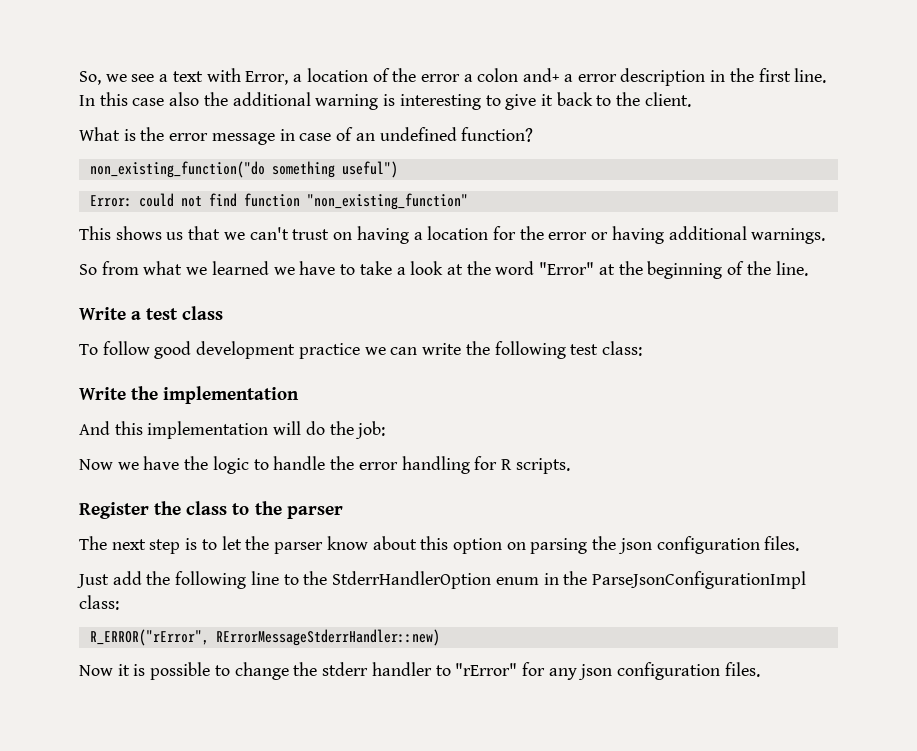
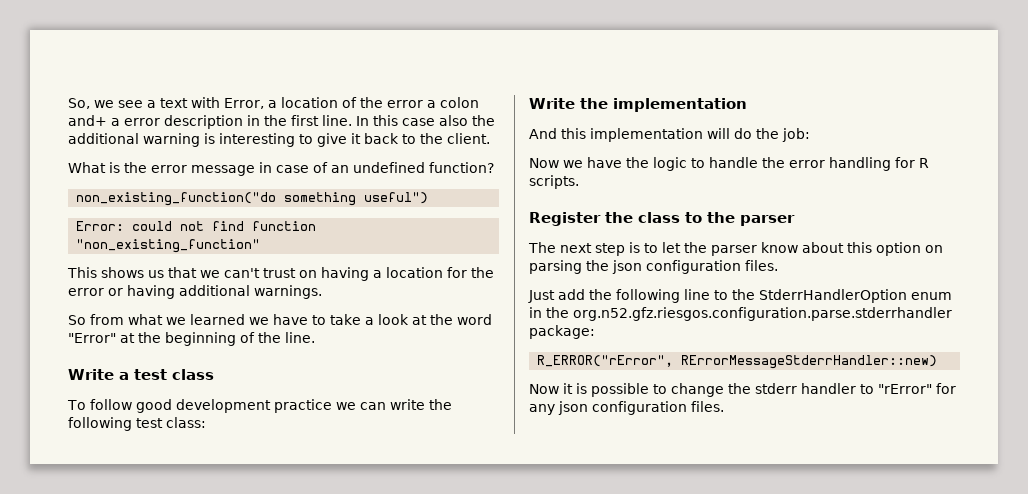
[591,571,806,589] [79,595,119,610] ParseJsonConfigurationImpl class: -> [573,307,952,321] [529,325,595,339] org.n52.gfz.riesgos.configuration.parse.stderrhandler package:

